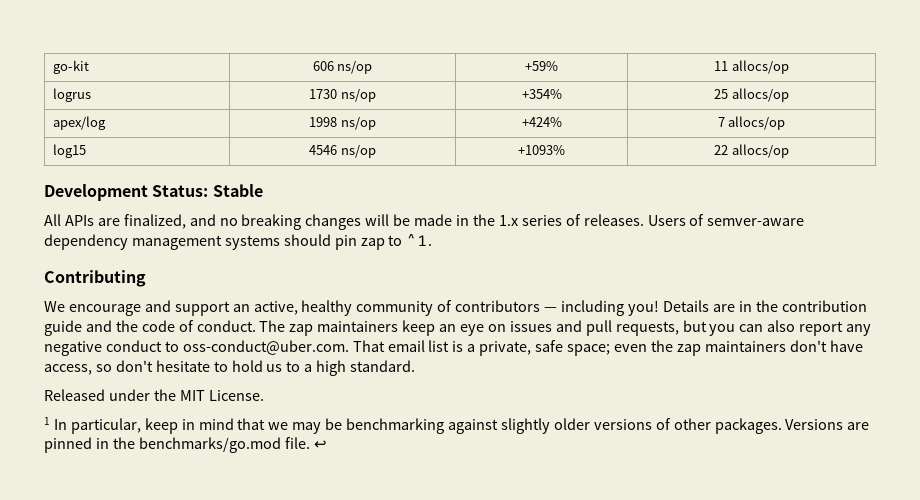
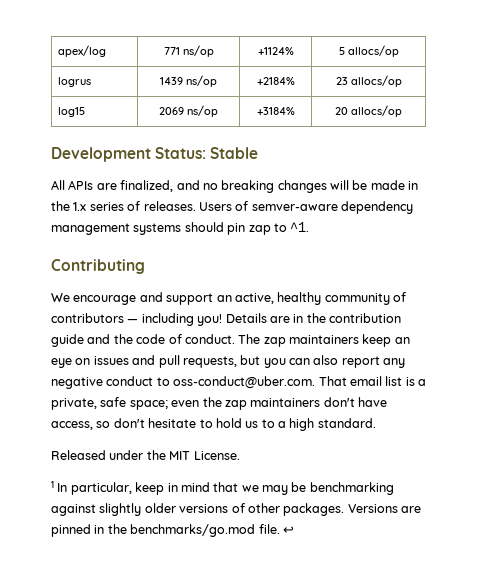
[52,60,89,74] [312,61,373,74] [525,61,558,71] [714,61,729,71] go-kit | 606 ns/op | +59% | 11 -> [57,45,106,57] [163,45,214,57] [257,47,294,55] [338,47,345,55] apex/log | 771 ns/op | +1124% | 5
[309,89,376,102] [521,89,562,99] [714,88,789,102] [52,116,106,130] [309,117,376,130] [521,117,562,127] [717,117,725,127] 1730 ns/op | +354% | 25 allocs/op // apex/log | 1998 ns/op | +424% | 7 -> [160,75,217,87] [256,77,295,85] [335,77,348,85] 1439 ns/op | +2184% | 23
[309,145,376,158] [518,145,565,155] [714,145,729,155] 4546 ns/op | +1093% | 22 -> [159,105,218,117] [256,107,295,115] [335,107,348,115] 2069 ns/op | +3184% | 20

